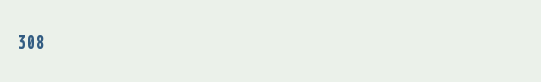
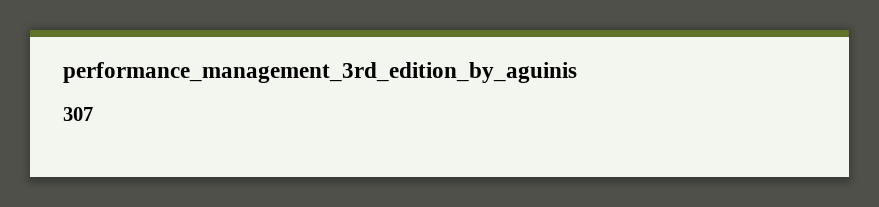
[17,35,44,49] 308 -> [63,62,577,83] [63,107,93,121] performance_management_3rd_edition_by_aguinis // 307

